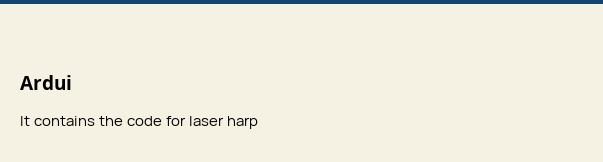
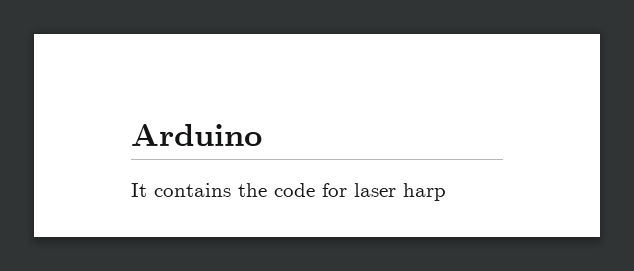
[20,75,72,90] Ardui -> [131,124,262,146] Arduino

